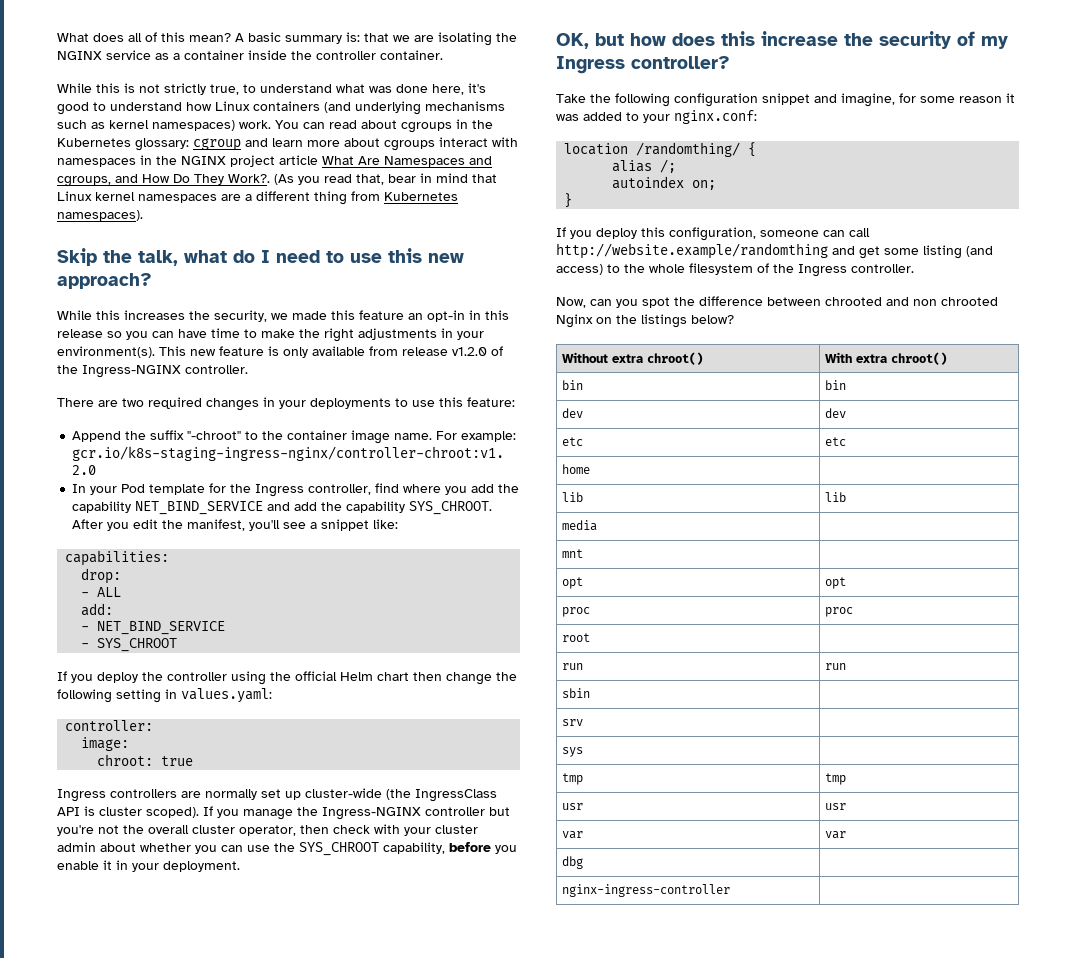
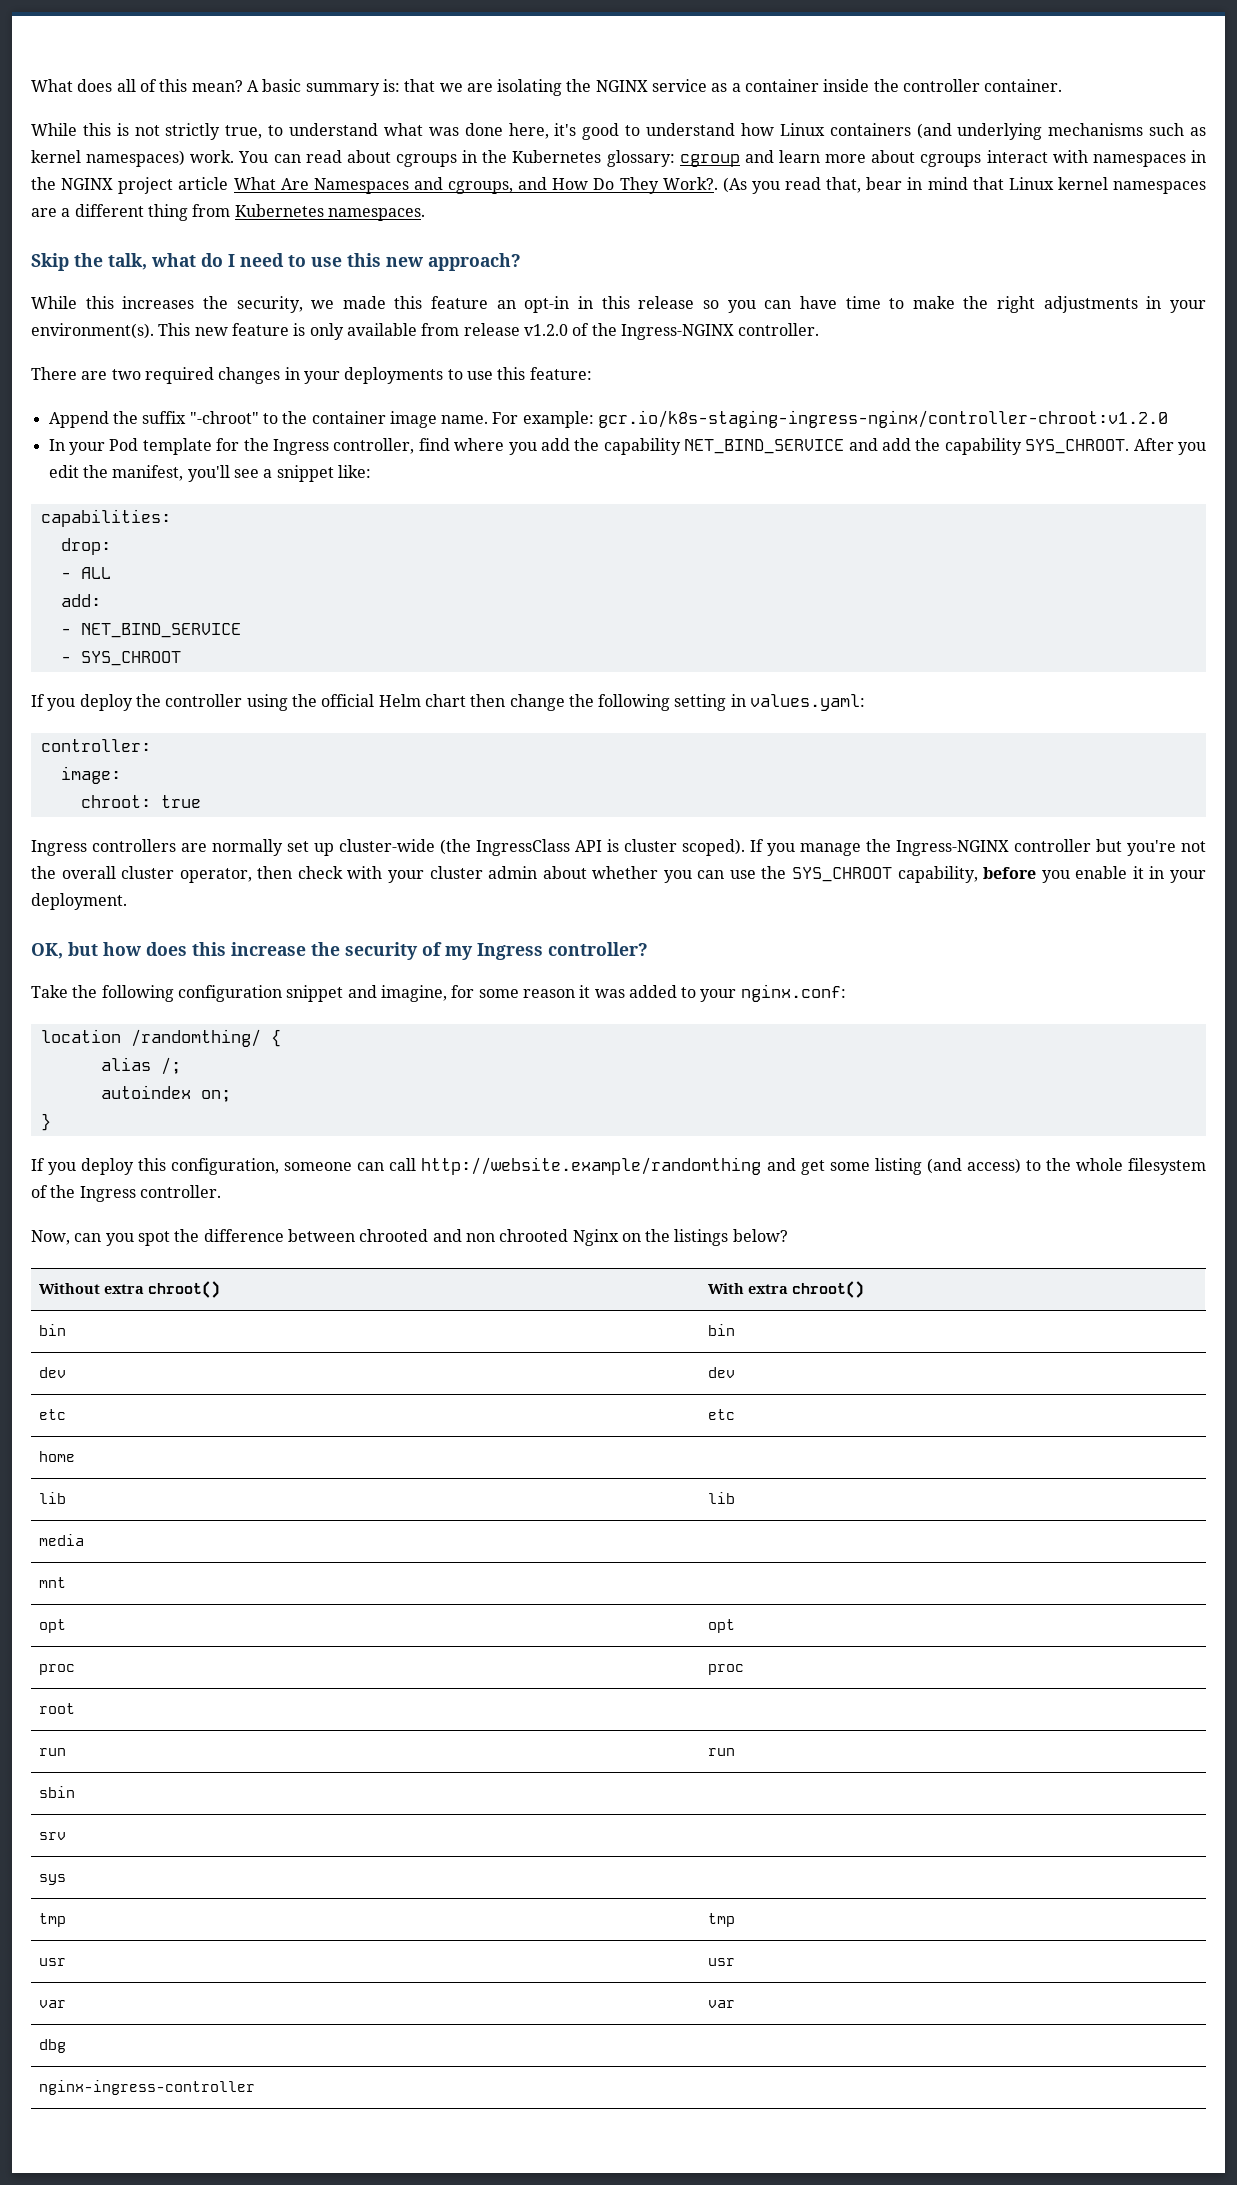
[57,210,143,221] namespaces). -> [327,208,425,221] namespaces.

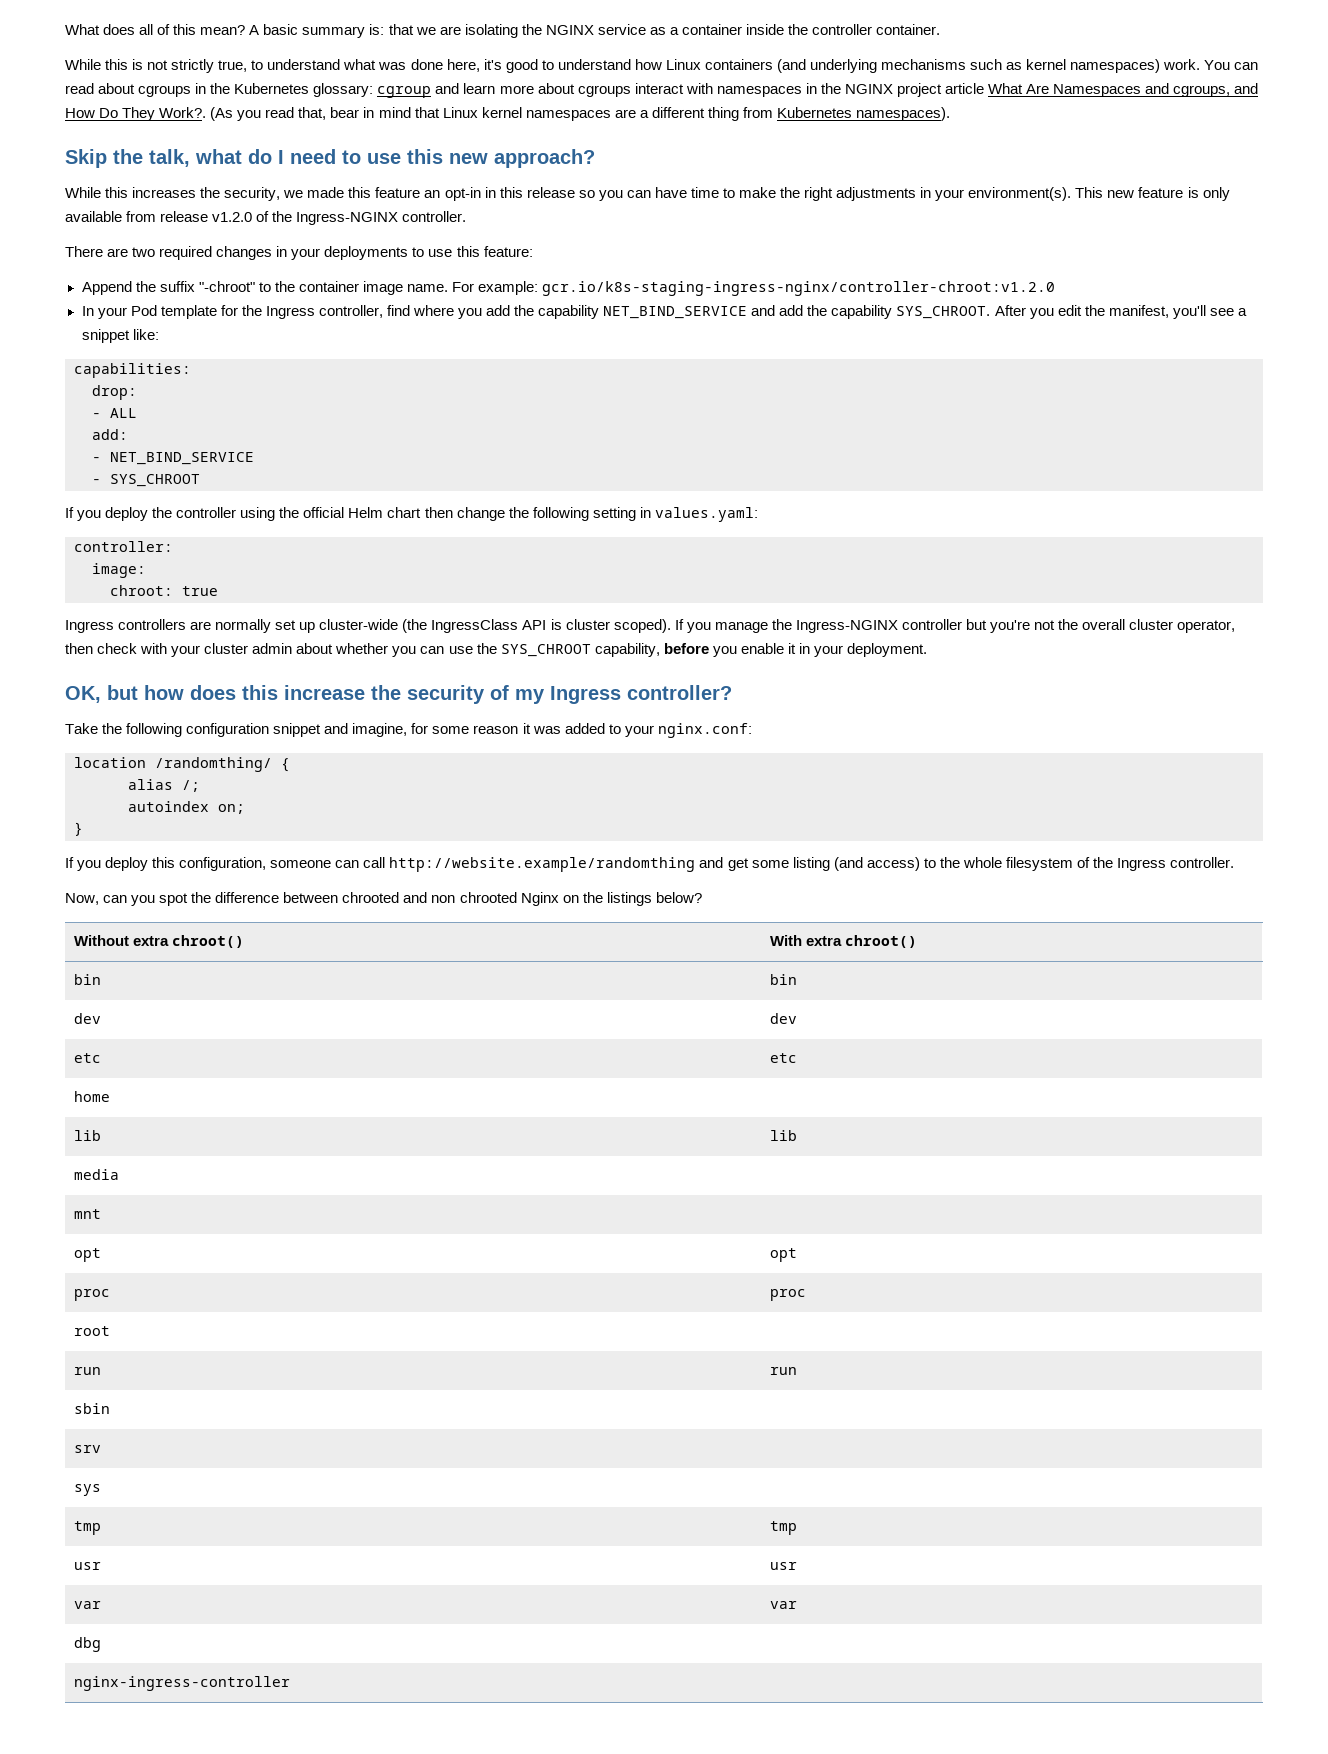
[327,208,425,221] namespaces. -> [856,107,951,121] namespaces).

